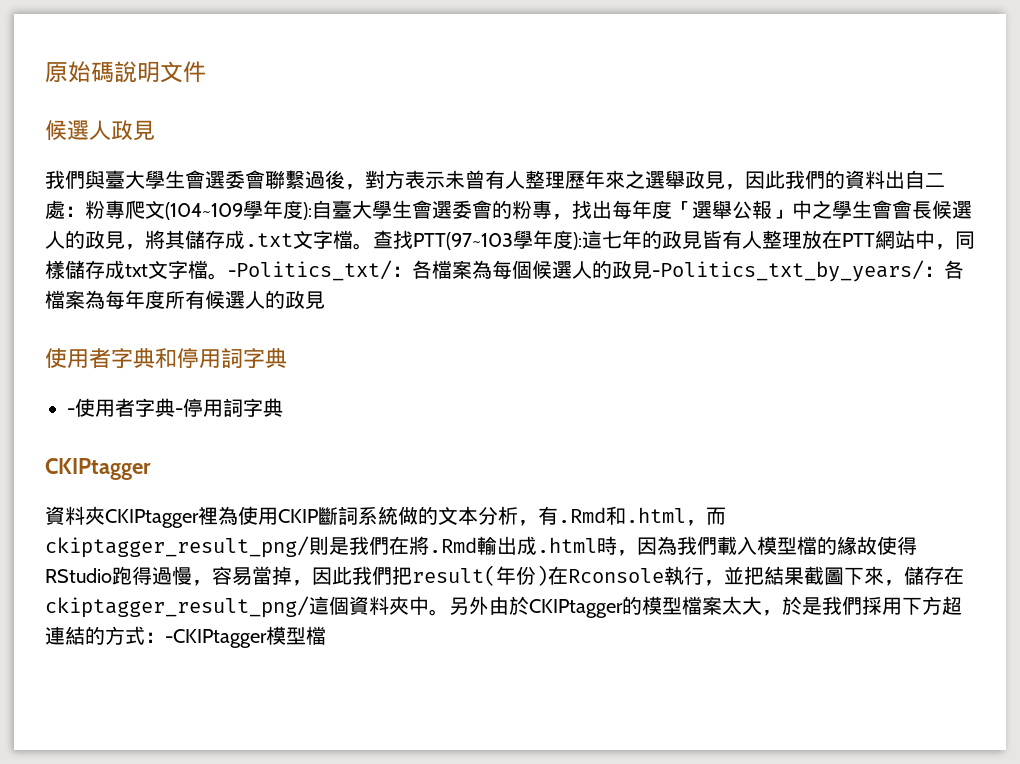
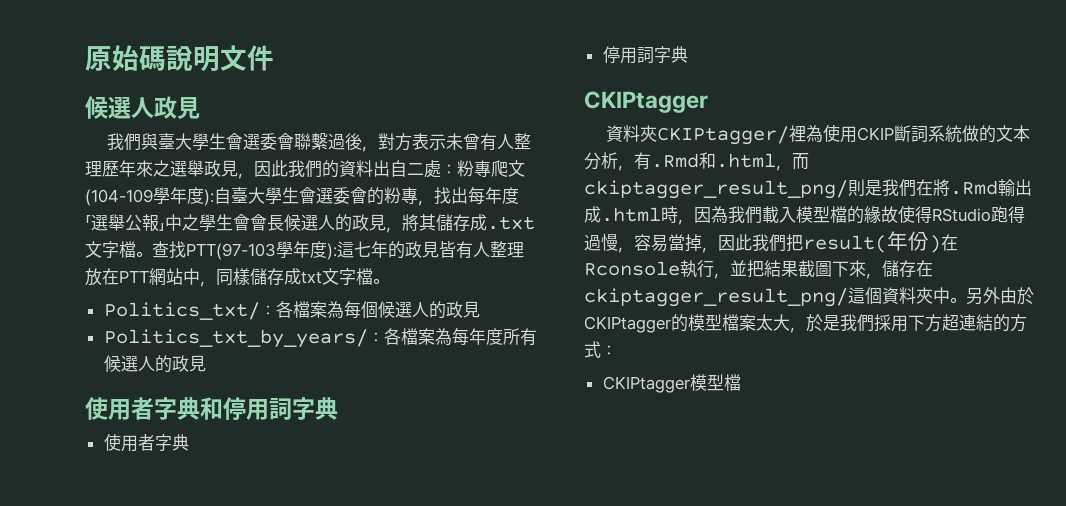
[165,202,243,220] (104~109 -> [85,189,153,206] (104-109
[413,232,513,250] PTT(97~103 -> [186,243,276,260] PTT(97-103
[228,260,392,281] -Politics_txt/ -> [103,302,260,320] // Politics_txt/
[652,260,924,282] -Politics_txt_by_years/ -> [103,329,368,348] // Politics_txt_by_years/
[67,398,183,417] -使用者字典- -> [103,433,189,452] 使用者字典 //
[105,509,199,528] CKIPtagger -> [657,126,790,145] CKIPtagger/
[165,629,267,648] -CKIPtagger -> [602,376,690,393] // CKIPtagger

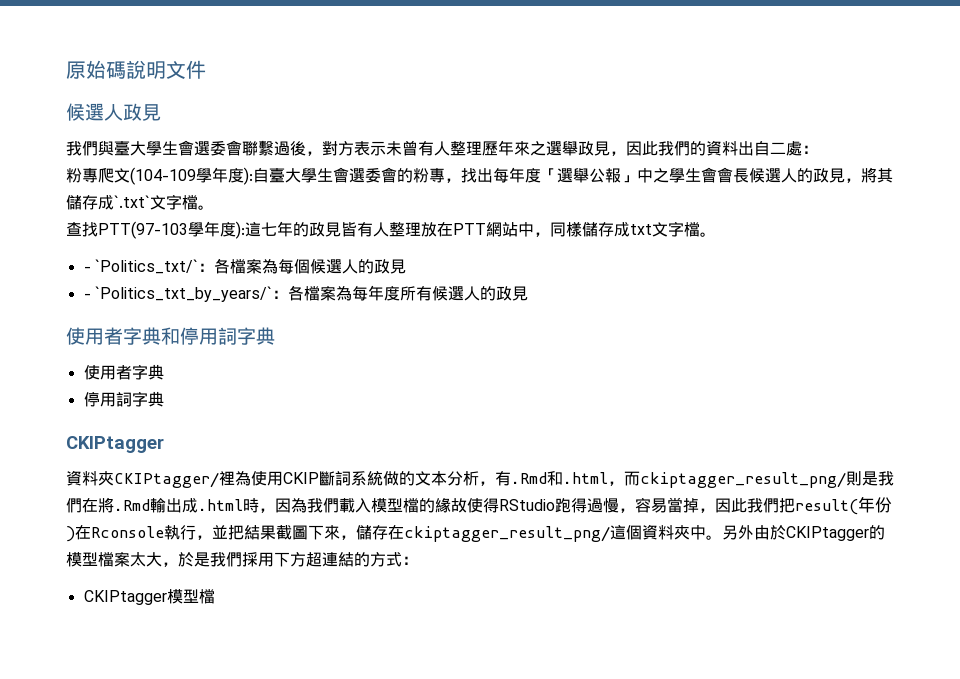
(457, 169) none -> (818, 149) //
[487,216,535,230] [85,241,152,258] .txt文字檔。 -> [114,194,214,210] `.txt`文字檔。 //
[103,302,260,320] Politics_txt/ -> [83,259,198,274] - `Politics_txt/`
[103,329,368,348] Politics_txt_by_years/ -> [83,286,272,302] - `Politics_txt_by_years/`

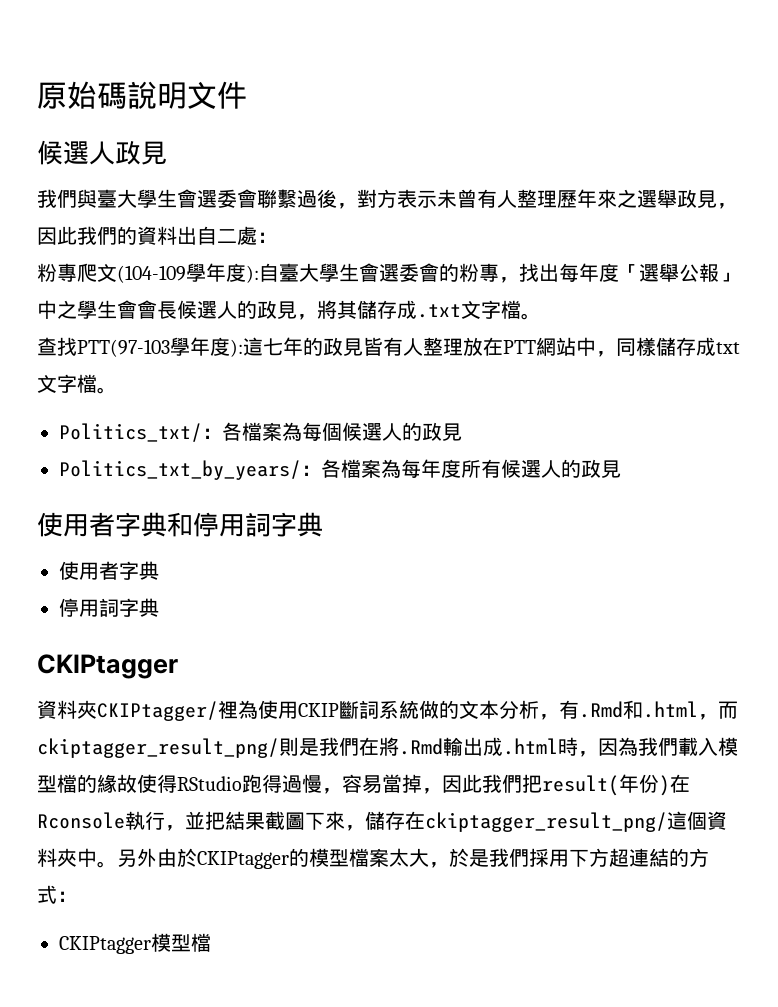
[114,195,150,208] `.txt` -> [417,304,461,318] .txt
[83,259,198,274] - `Politics_txt/` -> [59,423,202,442] Politics_txt/
[83,286,272,302] - `Politics_txt_by_years/` -> [59,460,301,480] Politics_txt_by_years/

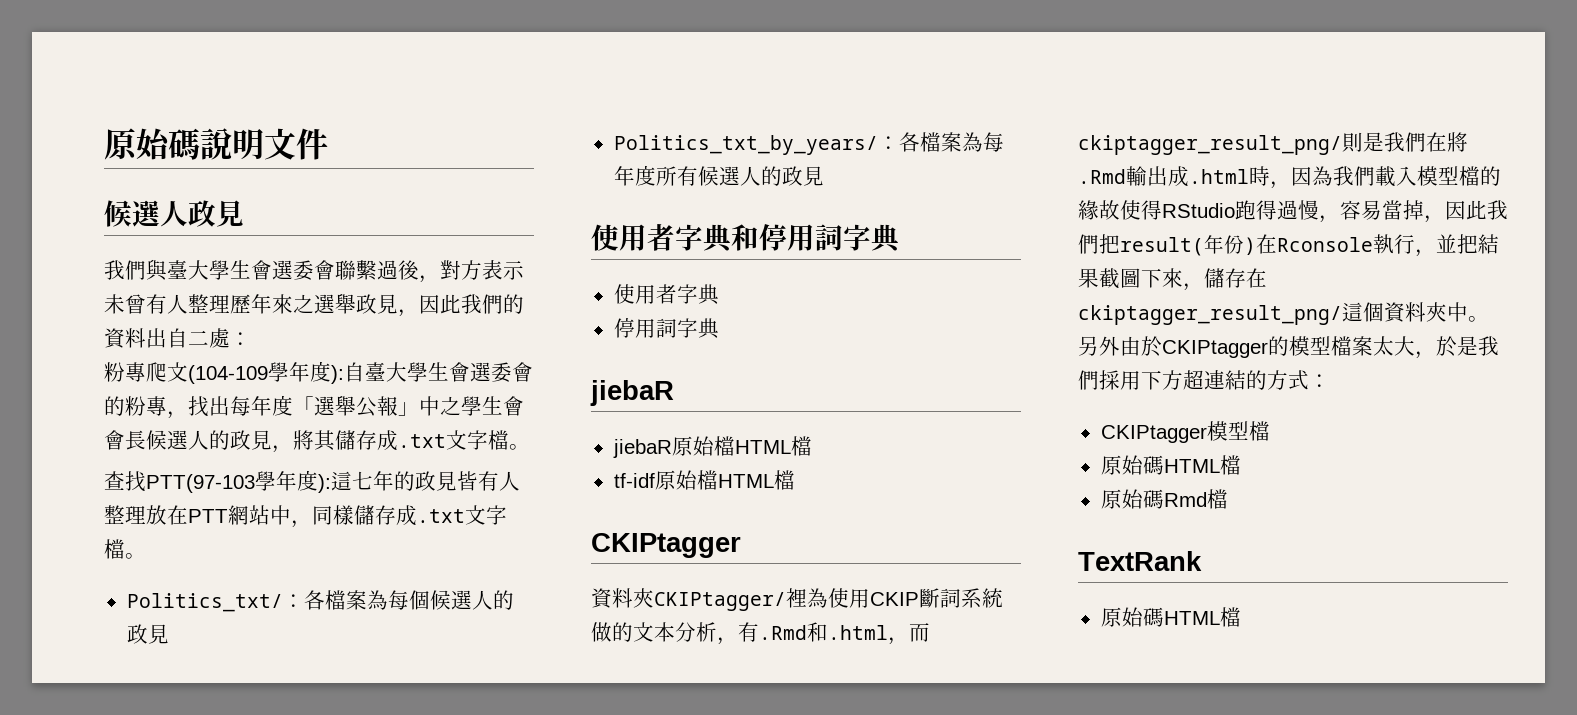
[716,342,740,354] txt -> [417,509,465,523] .txt
(159, 607) none -> [590,380,674,406] [612,436,812,458] [613,470,795,490] // jiebaR // jiebaR原始檔HTML檔 // tf-idf原始檔HTML檔
(211, 942) none -> [1100,455,1241,475] [1100,489,1228,509] [1078,551,1202,571] [1100,607,1241,627] // 原始碼HTML檔 // 原始碼Rmd檔 // TextRank // 原始碼HTML檔

